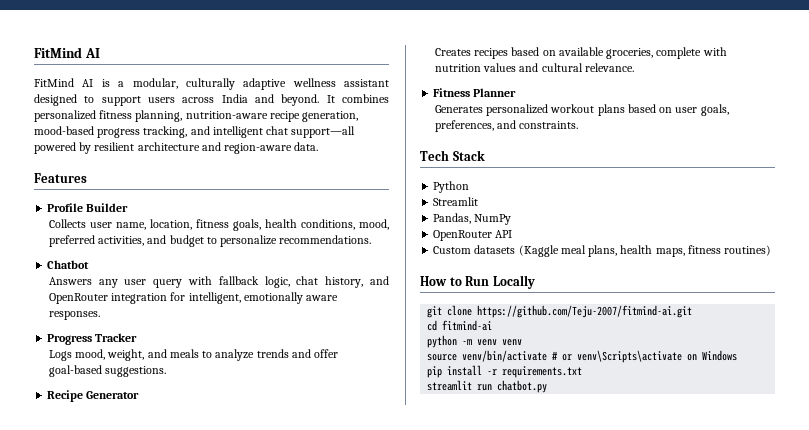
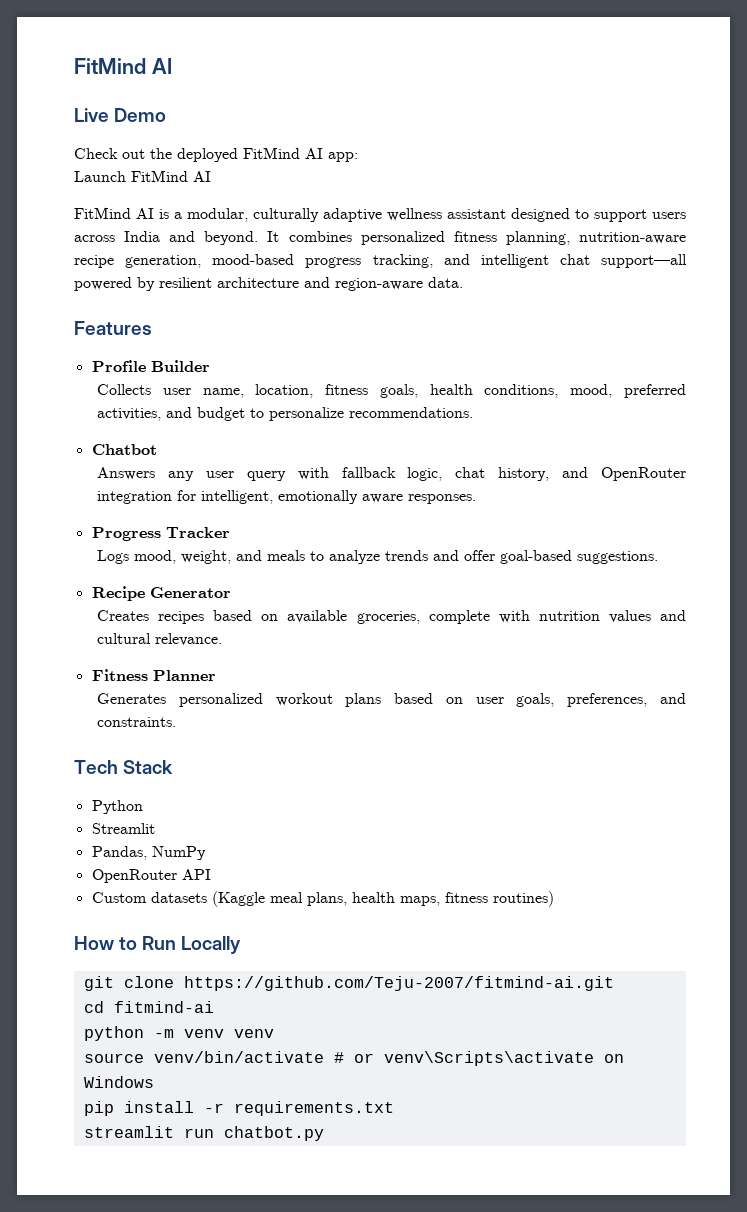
[34,47,100,58] FitMind AI -> [74,58,172,74] [74,108,167,122] [74,147,358,162] [74,170,211,182] FitMind AI // Live Demo // Check out the deployed FitMind AI app: // Launch FitMind AI

